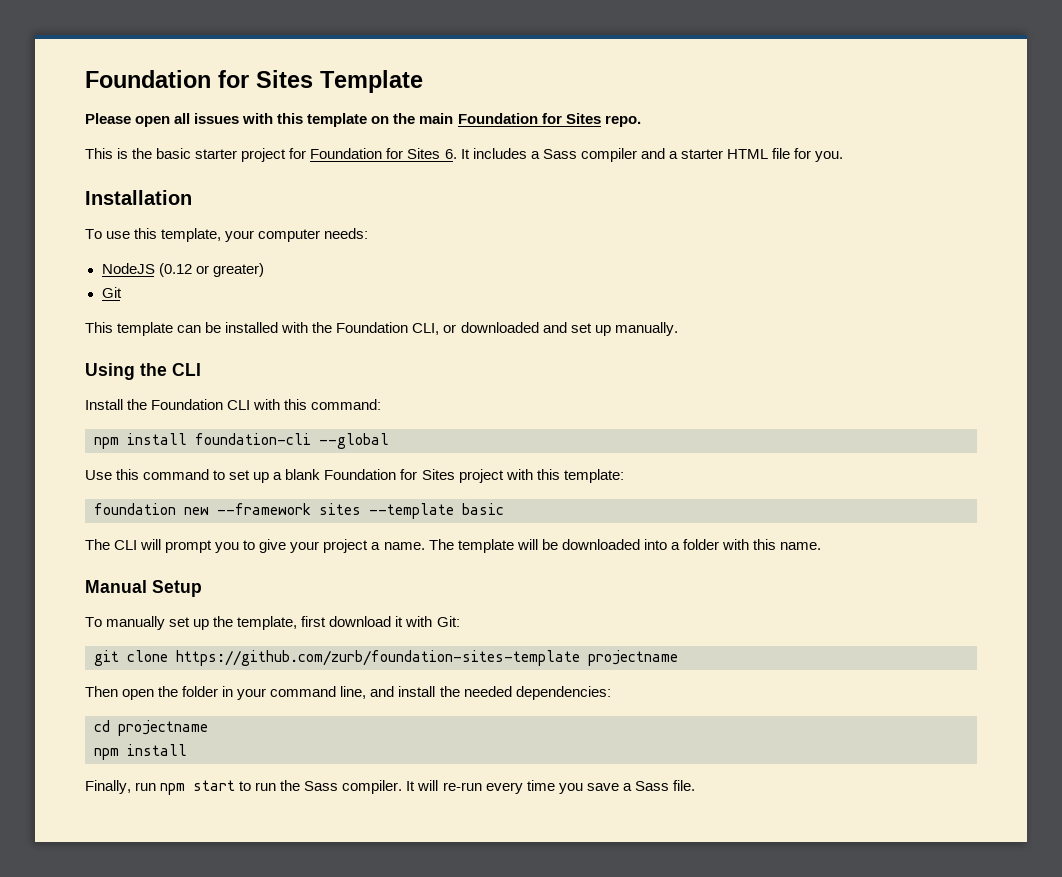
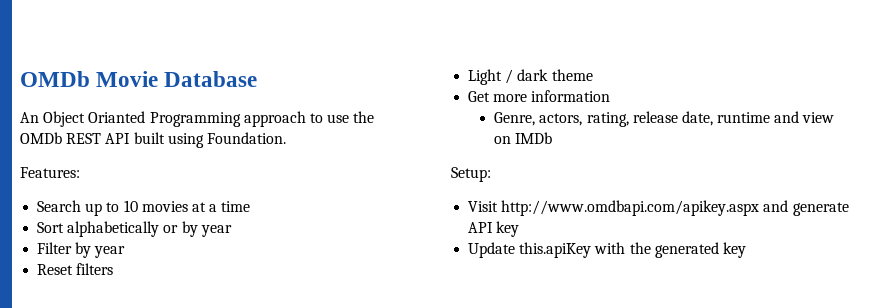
[85,70,423,93] [85,113,641,127] [85,148,844,162] [85,190,192,205] [85,228,369,242] [101,263,264,277] [101,287,122,298] [85,322,678,336] [85,363,201,380] [85,399,382,410] [94,433,389,449] [85,469,624,483] [94,503,504,519] [85,539,822,553] [85,580,202,597] [85,616,460,630] [94,650,678,666] [85,686,611,700] [94,720,208,736] [94,744,187,760] [85,780,695,795] Foundation for Sites Template // Please open all issues with this template on the main Foundation for Sites repo. // This is the basic starter project for Foundation for Sites 6. It includes a Sass compiler and a starter HTML file for you. // Installation // To use this template, your computer needs: // NodeJS (0.12 or greater) // Git // This template can be installed with the Foundation CLI, or downloaded and set up manually. // Using the CLI // Install the Foundation CLI with this command: // npm install foundation-cli --global // Use this command to set up a blank Foundation for Sites project with this template: // foundation new --framework sites --template basic // The CLI will prompt you to give your project a name. The template will be downloaded into a folder with this name. // Manual Setup // To manually set up the template, first download it with Git: // git clone https://github.com/zurb/foundation-sites-template projectname // Then open the folder in your command line, and install the needed dependencies: // cd projectname // npm install // Finally, run npm start to run the Sass compiler. It will re-run every time you save a Sass file. -> [20,71,258,87] [20,111,375,127] [20,132,286,148] [20,167,80,178] [37,200,251,216] [37,221,232,237] [37,242,126,258] [37,263,114,275] [468,69,593,85] [468,90,611,102] [494,111,835,127] [494,132,553,144] [451,167,491,182] [468,200,849,216] [468,221,520,237] [468,242,746,258] OMDb Movie Database // An Object Orianted Programming approach to use the OMDb REST API built using Foundation. // Features: // Search up to 10 movies at a time // Sort alphabetically or by year // Filter by year // Reset filters // Light / dark theme // Get more information // Genre, actors, rating, release date, runtime and view on IMDb // Setup: // Visit http://www.omdbapi.com/apikey.aspx and generate API key // Update this.apiKey with the generated key

